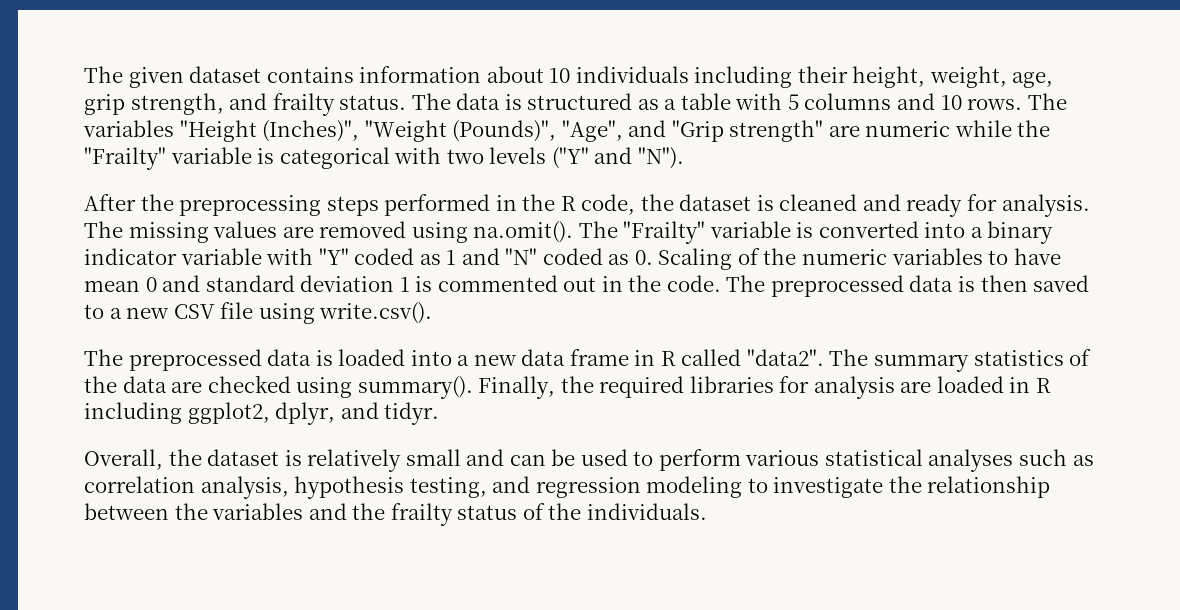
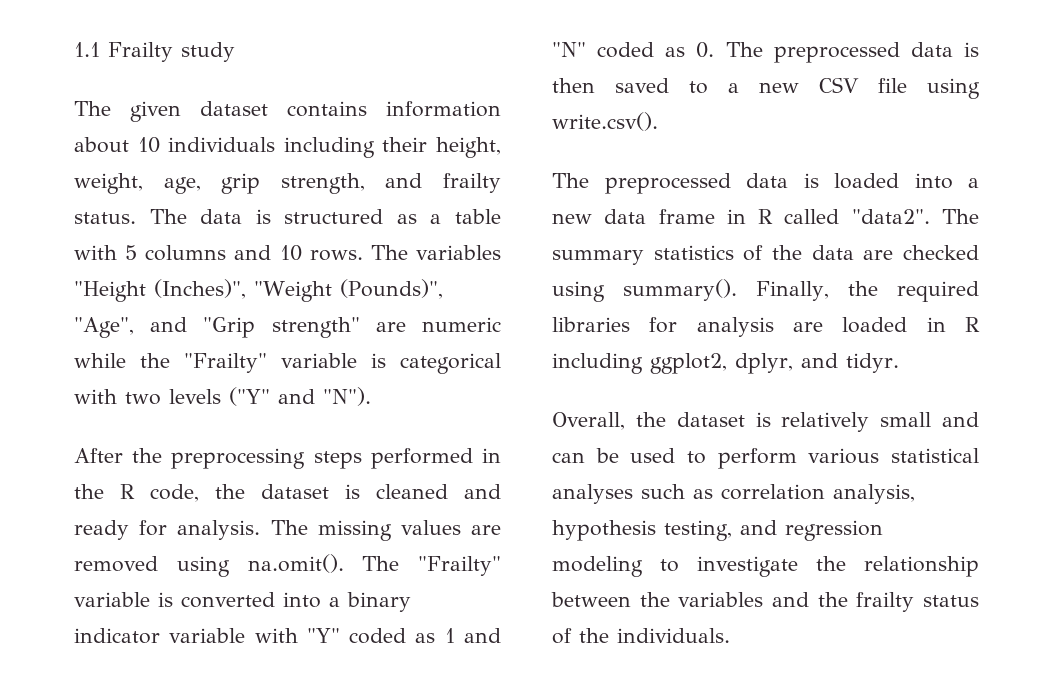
(84, 74) none -> [74,42,235,62] 1.1 Frailty study //
[658,248,1061,270] [84,275,721,292] Scaling of the numeric variables to have mean 0 and standard deviation 1 is commented out in the code. -> (715, 50) none

